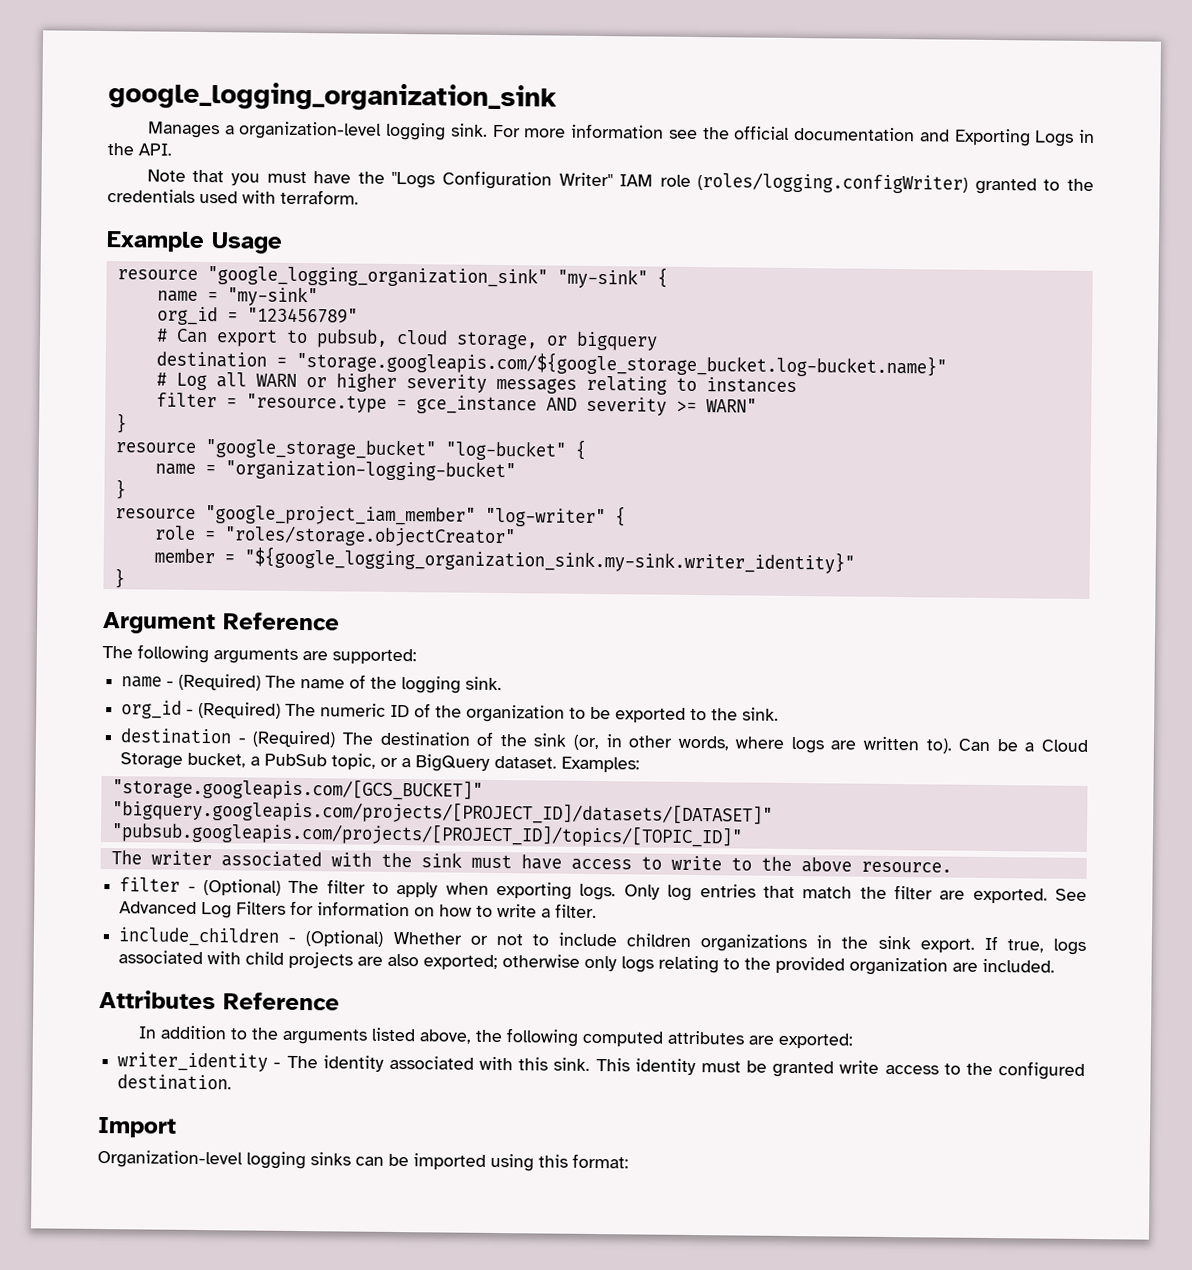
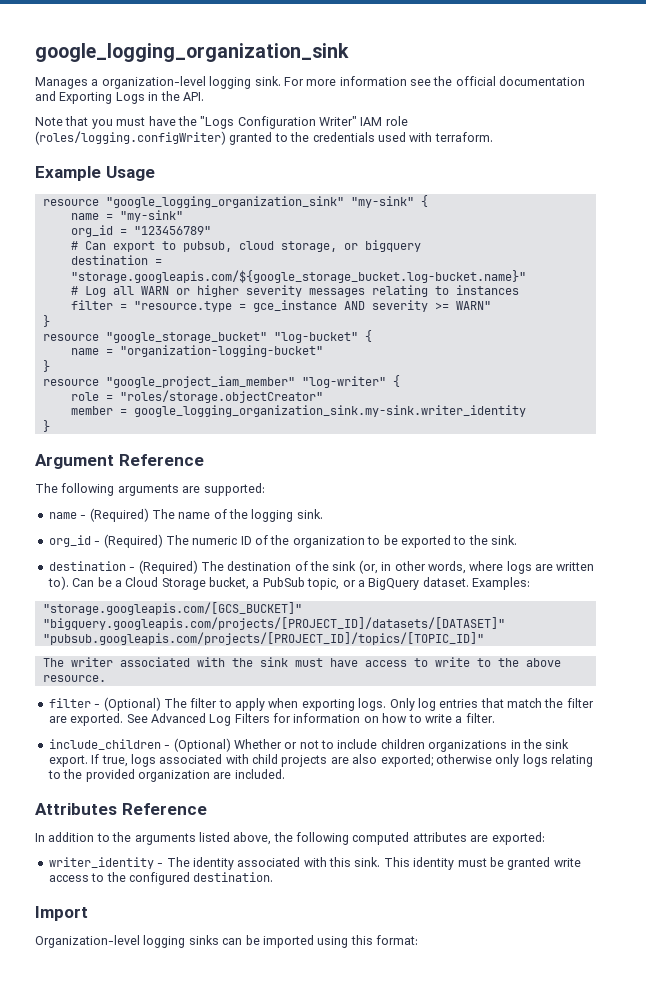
[243,546,855,574] "${google_logging_organization_sink.my-sink.writer_identity}" -> [133,405,526,417] google_logging_organization_sink.my-sink.writer_identity

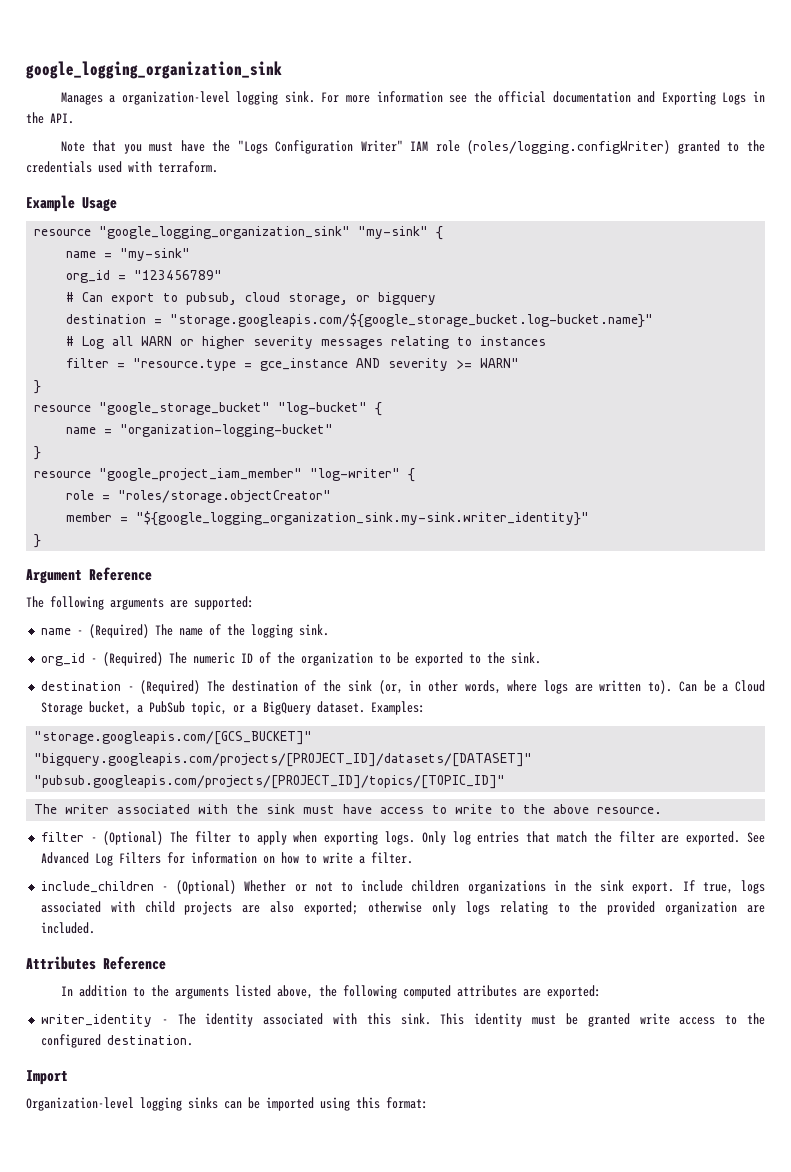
[133,405,526,417] google_logging_organization_sink.my-sink.writer_identity -> [136,511,590,526] "${google_logging_organization_sink.my-sink.writer_identity}"

